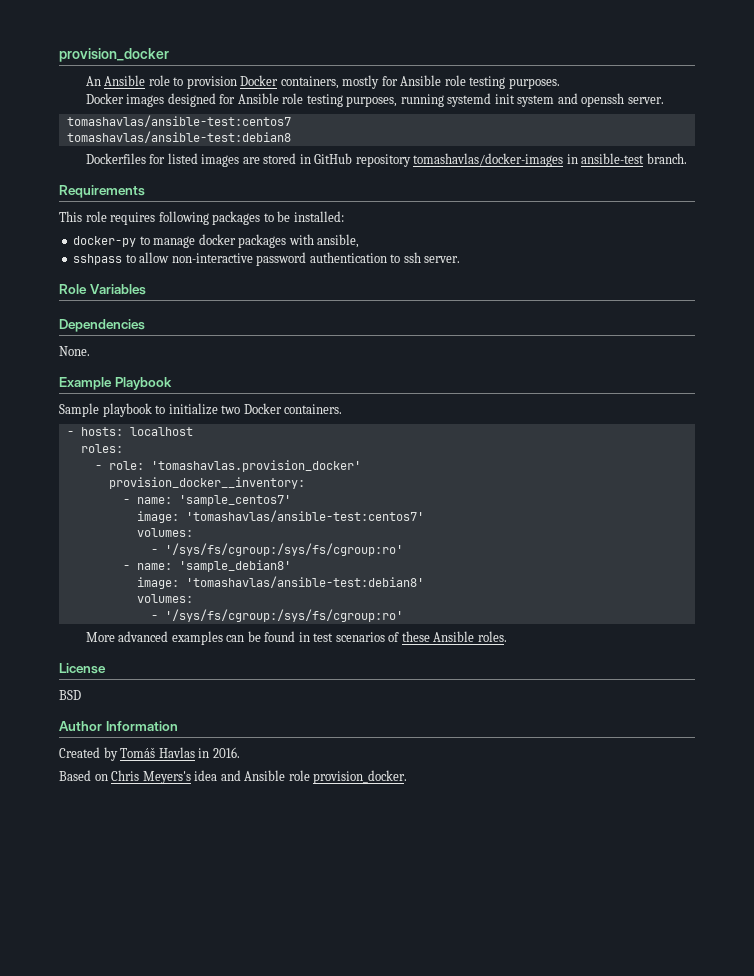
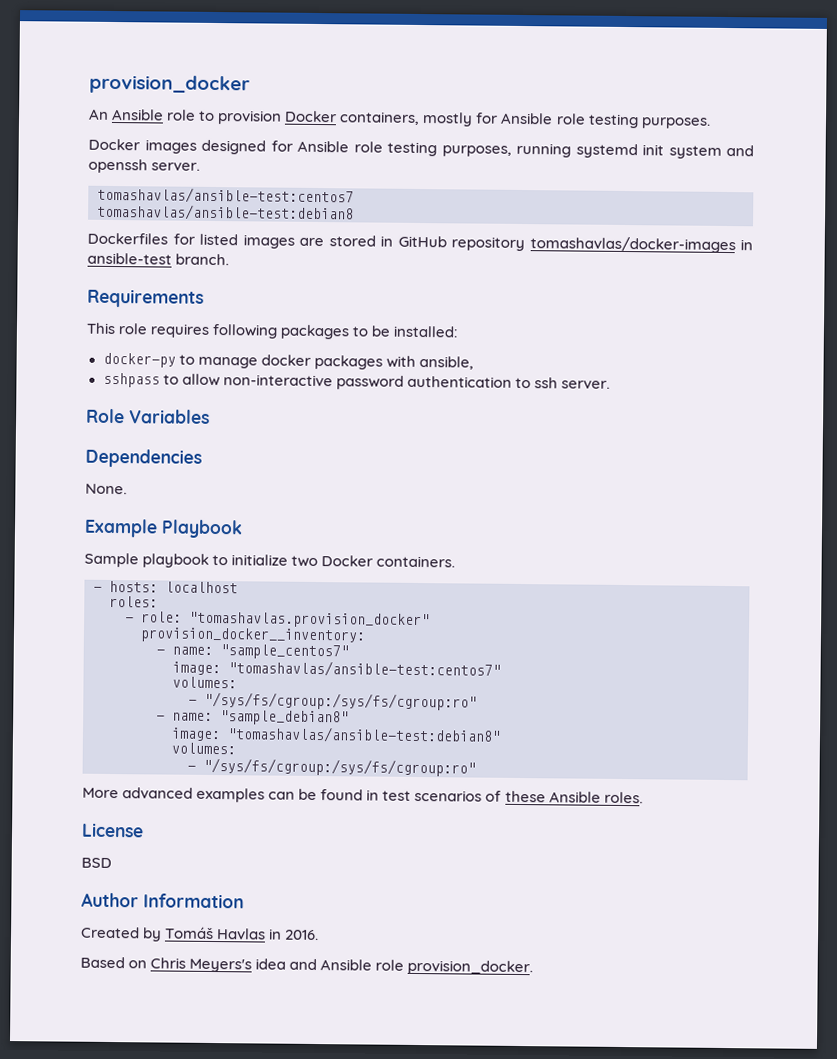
[150,460,361,472] 'tomashavlas.provision_docker' -> [189,611,430,629] "tomashavlas.provision_docker"
[178,495,291,506] [136,510,424,523] [136,528,193,537] [150,543,403,556] [122,560,291,572] [136,576,424,589] [136,594,193,603] [150,609,403,622] 'sample_centos7' // image: 'tomashavlas/ansible-test:centos7' // volumes: // - '/sys/fs/cgroup:/sys/fs/cgroup:ro' // - name: 'sample_debian8' // image: 'tomashavlas/ansible-test:debian8' // volumes: // - '/sys/fs/cgroup:/sys/fs/cgroup:ro' -> [220,644,349,660] [172,660,501,678] [172,676,237,689] [188,691,477,711] [156,710,349,726] [171,726,501,744] [171,742,236,755] [187,757,476,777] "sample_centos7" // image: "tomashavlas/ansible-test:centos7" // volumes: // - "/sys/fs/cgroup:/sys/fs/cgroup:ro" // - name: "sample_debian8" // image: "tomashavlas/ansible-test:debian8" // volumes: // - "/sys/fs/cgroup:/sys/fs/cgroup:ro"

